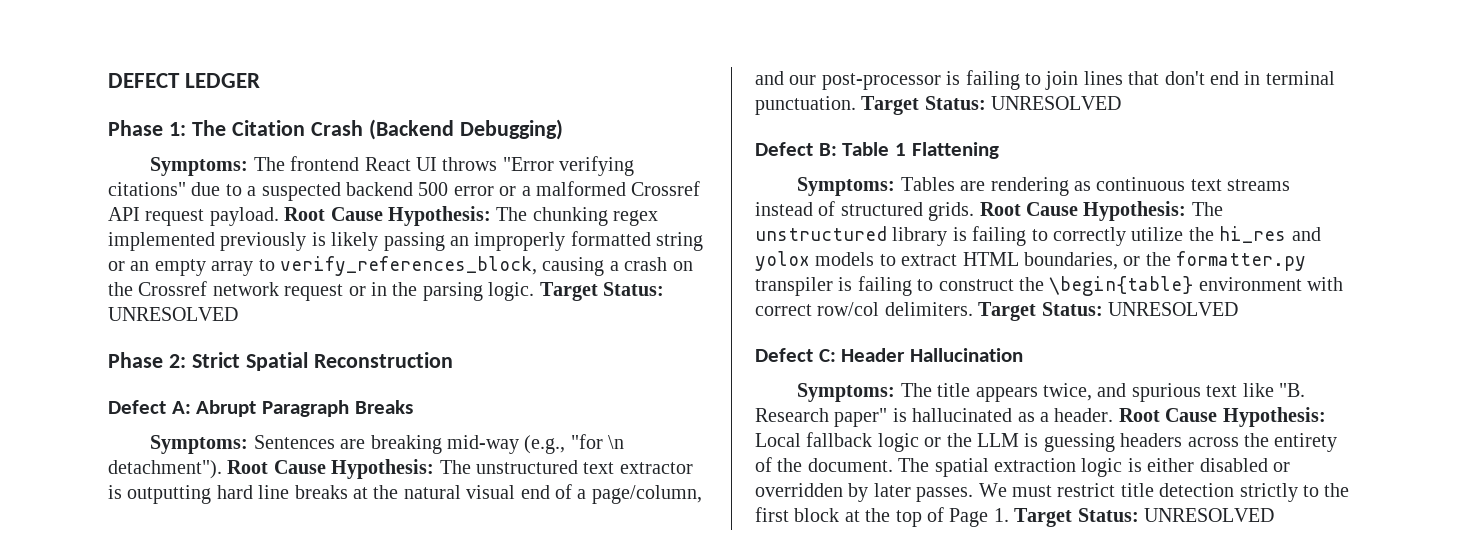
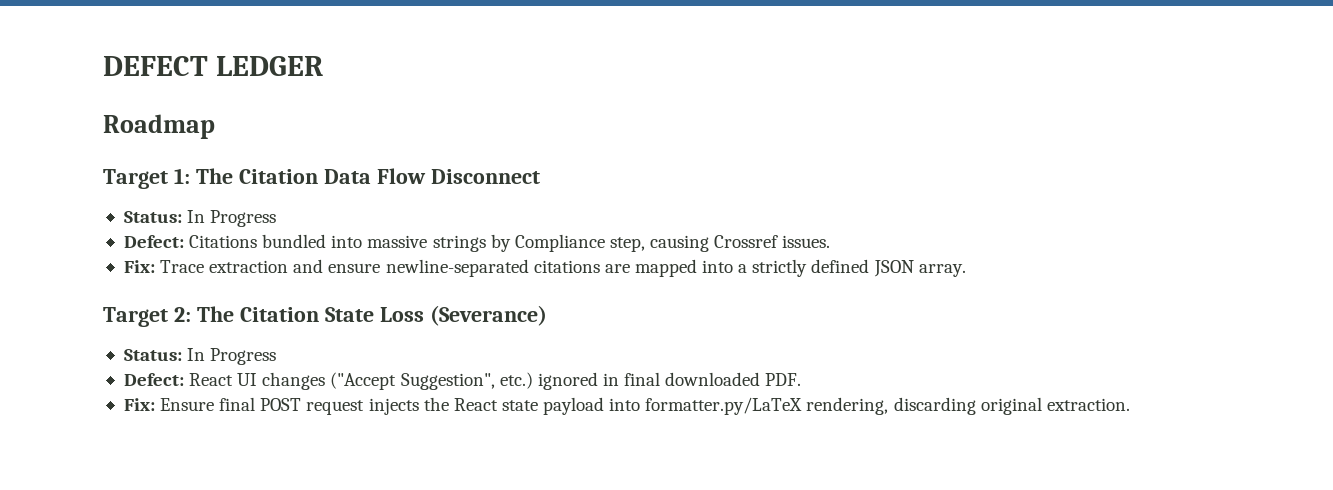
[108,120,163,136] Phase -> [103,114,215,139] [103,169,168,189] Roadmap // Target
[310,119,563,140] [150,156,635,176] [108,181,701,201] [108,206,659,226] [108,231,704,251] [108,256,693,276] [108,281,664,301] [108,307,238,321] [108,352,453,371] [108,400,413,417] [150,434,625,454] [108,459,693,479] [108,484,702,504] [755,70,1335,90] [755,96,1122,115] [755,142,999,159] [797,177,1291,196] [755,201,1223,221] [755,226,1321,246] [755,251,1307,271] [755,276,1344,296] [755,302,1238,321] [755,348,1024,362] [797,383,1306,402] [755,407,1326,427] [755,432,1338,452] [755,457,1290,477] [755,483,1350,502] [755,507,1274,527] Crash (Backend Debugging) // Symptoms: The frontend React UI throws "Error verifying citations" due to a suspected backend 500 error or a malformed Crossref API request payload. Root Cause Hypothesis: The chunking regex implemented previously is likely passing an improperly formatted string or an empty array to verify_references_block, causing a crash on the Crossref network request or in the parsing logic. Target Status: UNRESOLVED // Phase 2: Strict Spatial Reconstruction // Defect A: Abrupt Paragraph Breaks // Symptoms: Sentences are breaking mid-way (e.g., "for \n detachment"). Root Cause Hypothesis: The unstructured text extractor is outputting hard line breaks at the natural visual end of a page/column, and our post-processor is failing to join lines that don't end in terminal punctuation. Target Status: UNRESOLVED // Defect B: Table 1 Flattening // Symptoms: Tables are rendering as continuous text streams instead of structured grids. Root Cause Hypothesis: The unstructured library is failing to correctly utilize the hi_res and yolox models to extract HTML boundaries, or the formatter.py transpiler is failing to construct the \begin{table} environment with correct row/col delimiters. Target Status: UNRESOLVED // Defect C: Header Hallucination // Symptoms: The title appears twice, and spurious text like "B. Research paper" is hallucinated as a header. Root Cause Hypothesis: Local fallback logic or the LLM is guessing headers across the entirety of the document. The spatial extraction logic is either disabled or overridden by later passes. We must restrict title detection strictly to the first block at the top of Page 1. Target Status: UNRESOLVED -> [323,168,540,184] [123,210,277,227] [123,234,831,252] [123,259,966,277] [103,305,547,327] [123,348,277,365] [123,372,802,390] [123,397,1130,415] Data Flow Disconnect // Status: In Progress // Defect: Citations bundled into massive strings by Compliance step, causing Crossref issues. // Fix: Trace extraction and ensure newline-separated citations are mapped into a strictly defined JSON array. // Target 2: The Citation State Loss (Severance) // Status: In Progress // Defect: React UI changes ("Accept Suggestion", etc.) ignored in final downloaded PDF. // Fix: Ensure final POST request injects the React state payload into formatter.py/LaTeX rendering, discarding original extraction.

